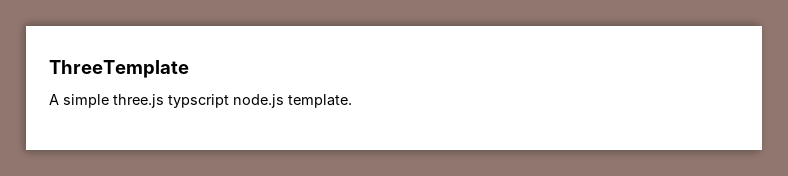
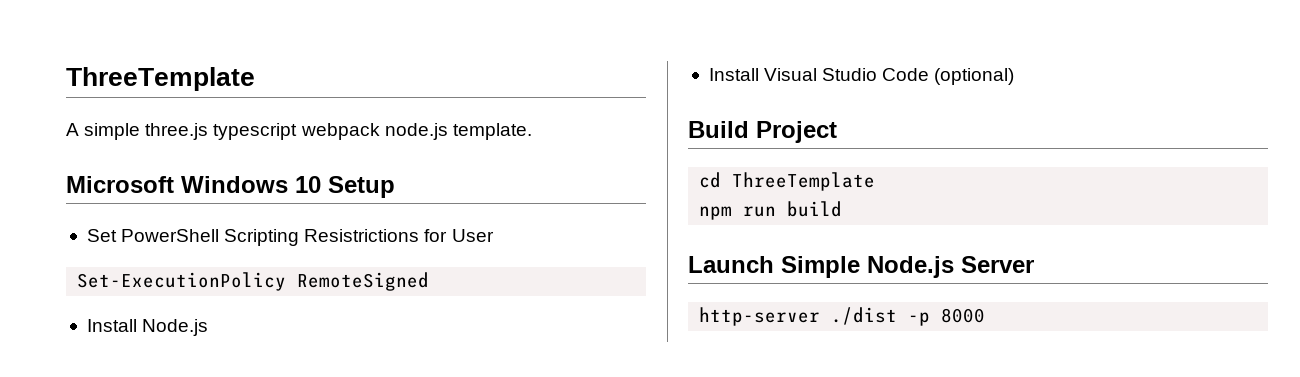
[168,94,229,108] typscript -> [213,123,380,140] typescript webpack
(352, 101) none -> [66,176,395,198] [86,229,494,246] [77,272,430,291] [86,319,209,336] [708,68,1015,85] [688,121,837,143] [699,172,876,191] [699,201,843,220] [688,256,1034,278] [699,307,986,326] // Microsoft Windows 10 Setup // Set PowerShell Scripting Resistrictions for User // Set-ExecutionPolicy RemoteSigned // Install Node.js // Install Visual Studio Code (optional) // Build Project // cd ThreeTemplate // npm run build // Launch Simple Node.js Server // http-server ./dist -p 8000

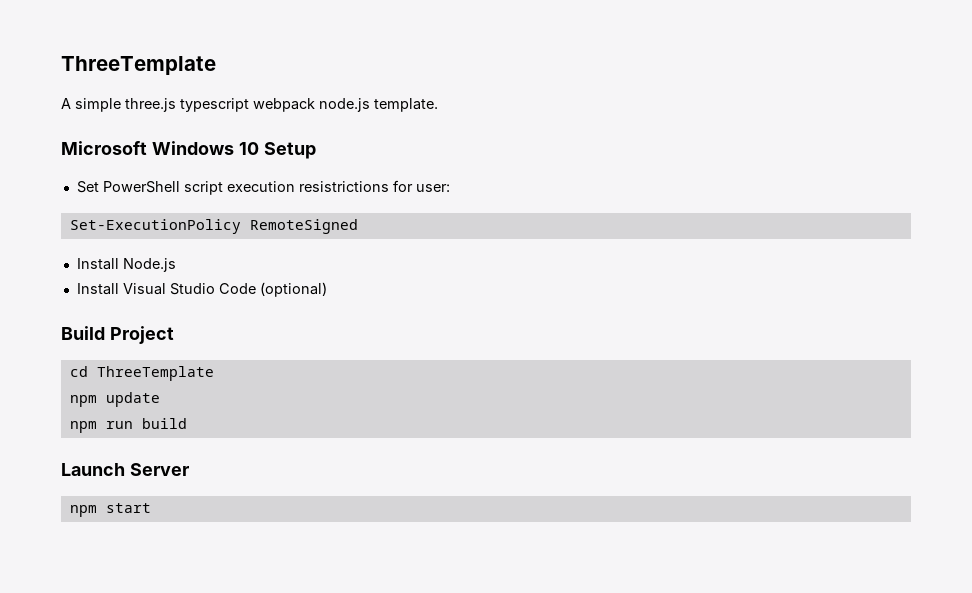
[224,229,494,246] Scripting Resistrictions for User -> [183,180,450,195] script execution resistrictions for user:
(876, 181) none -> [69,392,160,407] // npm update
[781,256,954,278] Simple Node.js -> (125, 469) none
[699,307,986,326] http-server ./dist -p 8000 -> [69,503,151,517] npm start

